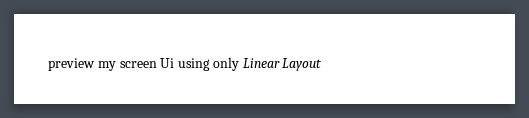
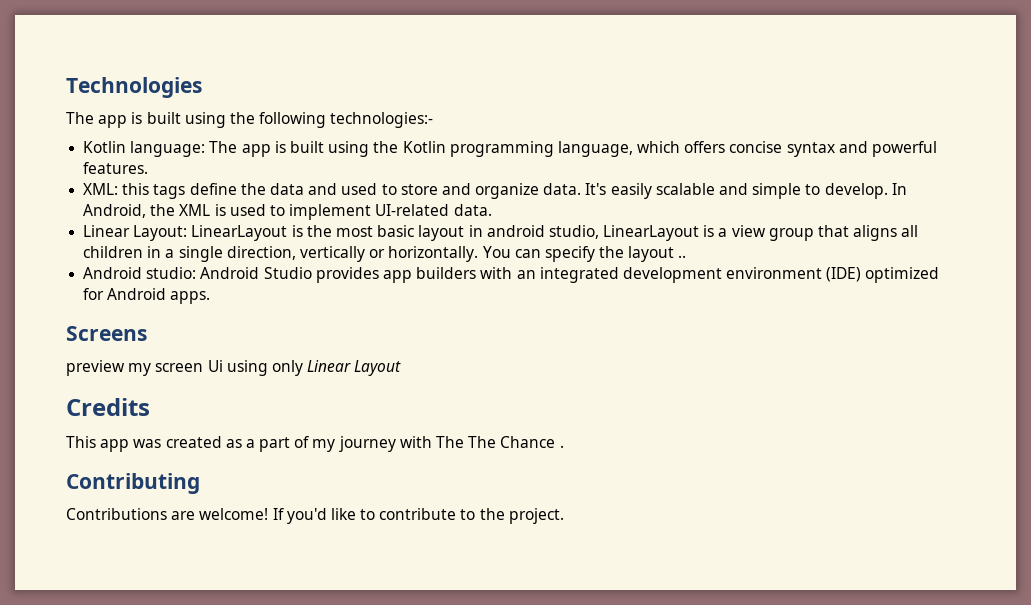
(48, 64) none -> [66,77,202,98] [66,112,434,128] [83,141,938,157] [83,162,149,174] [83,183,907,199] [83,204,492,220] [83,225,919,241] [83,246,687,262] [83,267,940,283] [83,288,211,304] [66,326,147,341] Technologies // The app is built using the following technologies:- // Kotlin language: The app is built using the Kotlin programming language, which offers concise syntax and powerful features. // XML: this tags define the data and used to store and organize data. It's easily scalable and simple to develop. In Android, the XML is used to implement UI-related data. // Linear Layout: LinearLayout is the most basic layout in android studio, LinearLayout is a view group that aligns all children in a single direction, vertically or horizontally. You can specify the layout .. // Android studio: Android Studio provides app builders with an integrated development environment (IDE) optimized for Android apps. // Screens //
(323, 64) none -> [66,398,150,416] [66,436,564,452] [66,473,200,494] [66,508,564,524] // Credits // This app was created as a part of my journey with The The Chance . // Contributing // Contributions are welcome! If you'd like to contribute to the project.

